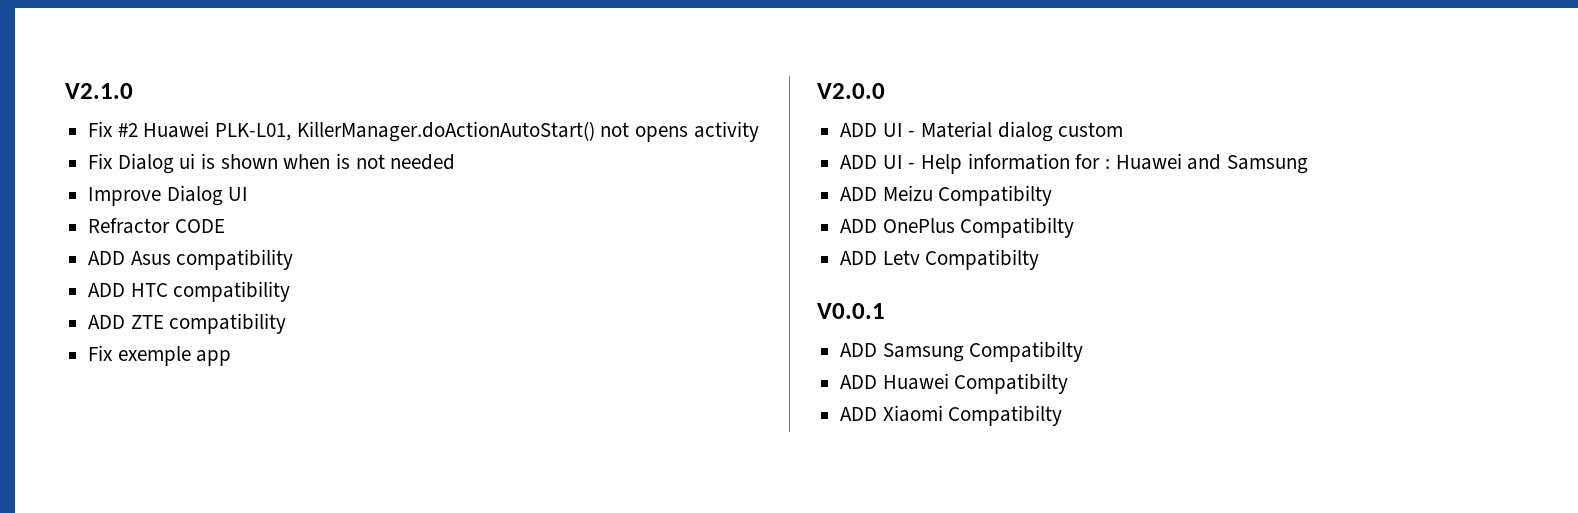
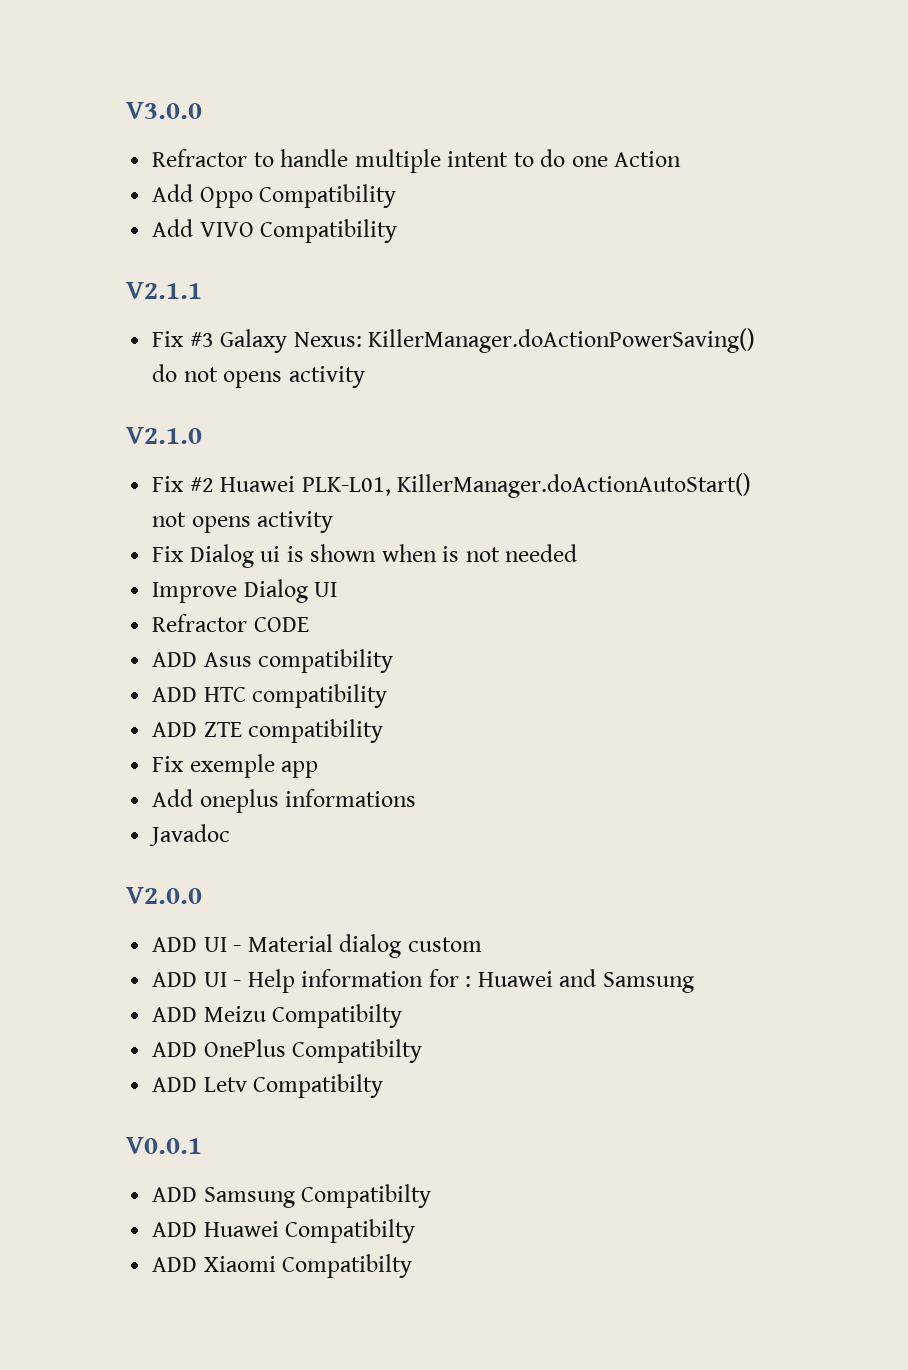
(65, 91) none -> [126,102,202,119] [152,149,682,173] [152,184,397,208] [152,219,398,243] [126,282,202,299] [152,328,756,353] [152,364,365,388] V3.0.0 // Refractor to handle multiple intent to do one Action // Add Oppo Compatibility // Add VIVO Compatibility // V2.1.1 // Fix #3 Galaxy Nexus: KillerManager.doActionPowerSaving() do not opens activity //
(232, 358) none -> [152,789,417,813] [149,824,231,846] // Add oneplus informations // Javadoc

